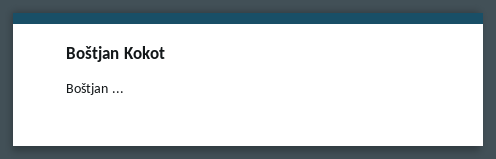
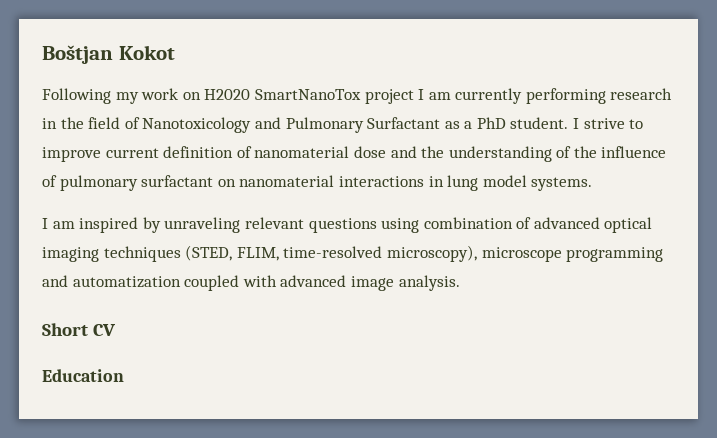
[66,83,124,95] Boštjan ... -> [42,88,673,104] [42,117,644,133] [42,146,667,162] [42,175,593,191] [42,217,653,233] [42,245,664,262] [42,275,460,291] [42,323,116,336] [42,369,124,382] Following my work on H2020 SmartNanoTox project I am currently performing research in the field of Nanotoxicology and Pulmonary Surfactant as a PhD student. I strive to improve current definition of nanomaterial dose and the understanding of the influence of pulmonary surfactant on nanomaterial interactions in lung model systems. // I am inspired by unraveling relevant questions using combination of advanced optical imaging techniques (STED, FLIM, time-resolved microscopy), microscope programming and automatization coupled with advanced image analysis. // Short CV // Education

